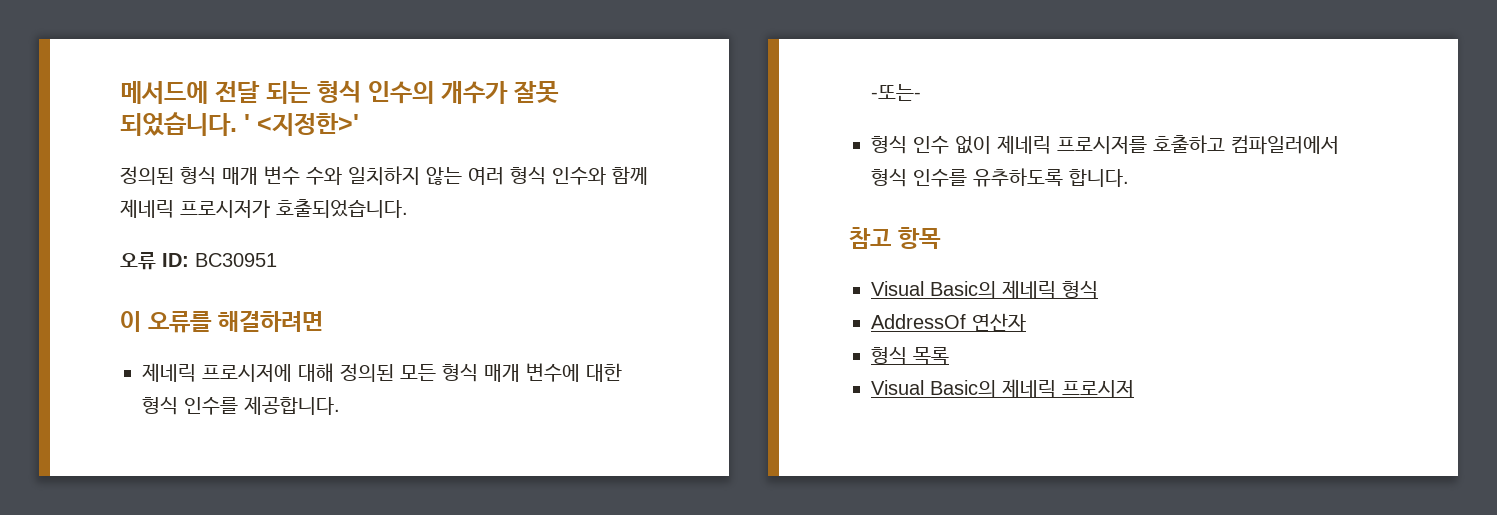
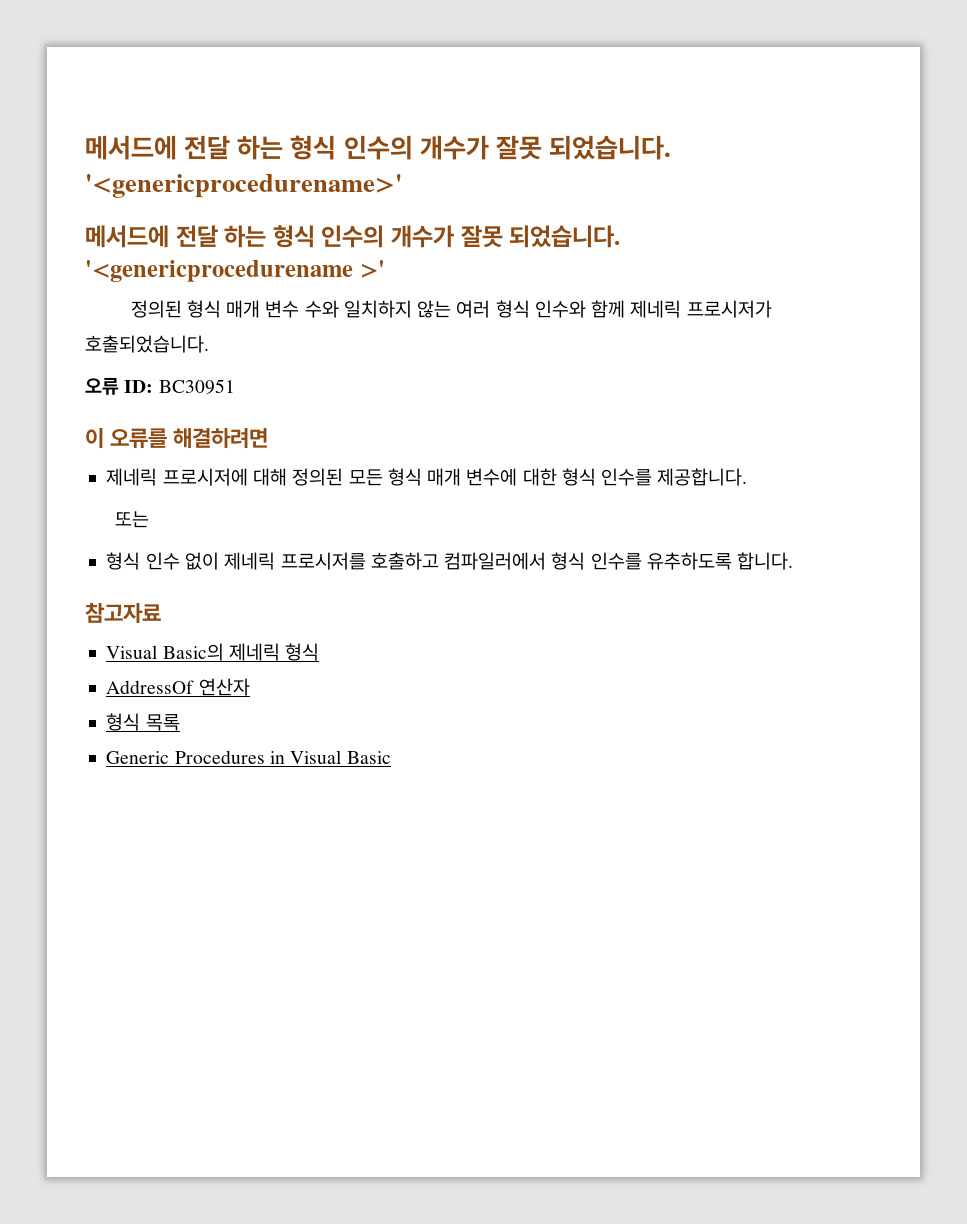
[120,80,559,104] [120,112,359,136] 메서드에 전달 되는 형식 인수의 개수가 잘못 되었습니다. ' <지정한>' -> [85,135,672,160] [85,174,402,198] [85,225,621,248] [85,260,385,282] 메서드에 전달 하는 형식 인수의 개수가 잘못 되었습니다. '<genericprocedurename>' // 메서드에 전달 하는 형식 인수의 개수가 잘못 되었습니다. '<genericprocedurename >'
[871,84,922,101] -또는- -> [114,511,149,528] 또는
[849,227,941,249] 참고 항목 -> [85,602,161,624] 참고자료
[871,379,1134,398] Visual Basic의 제네릭 프로시저 -> [106,750,391,764] Generic Procedures in Visual Basic

